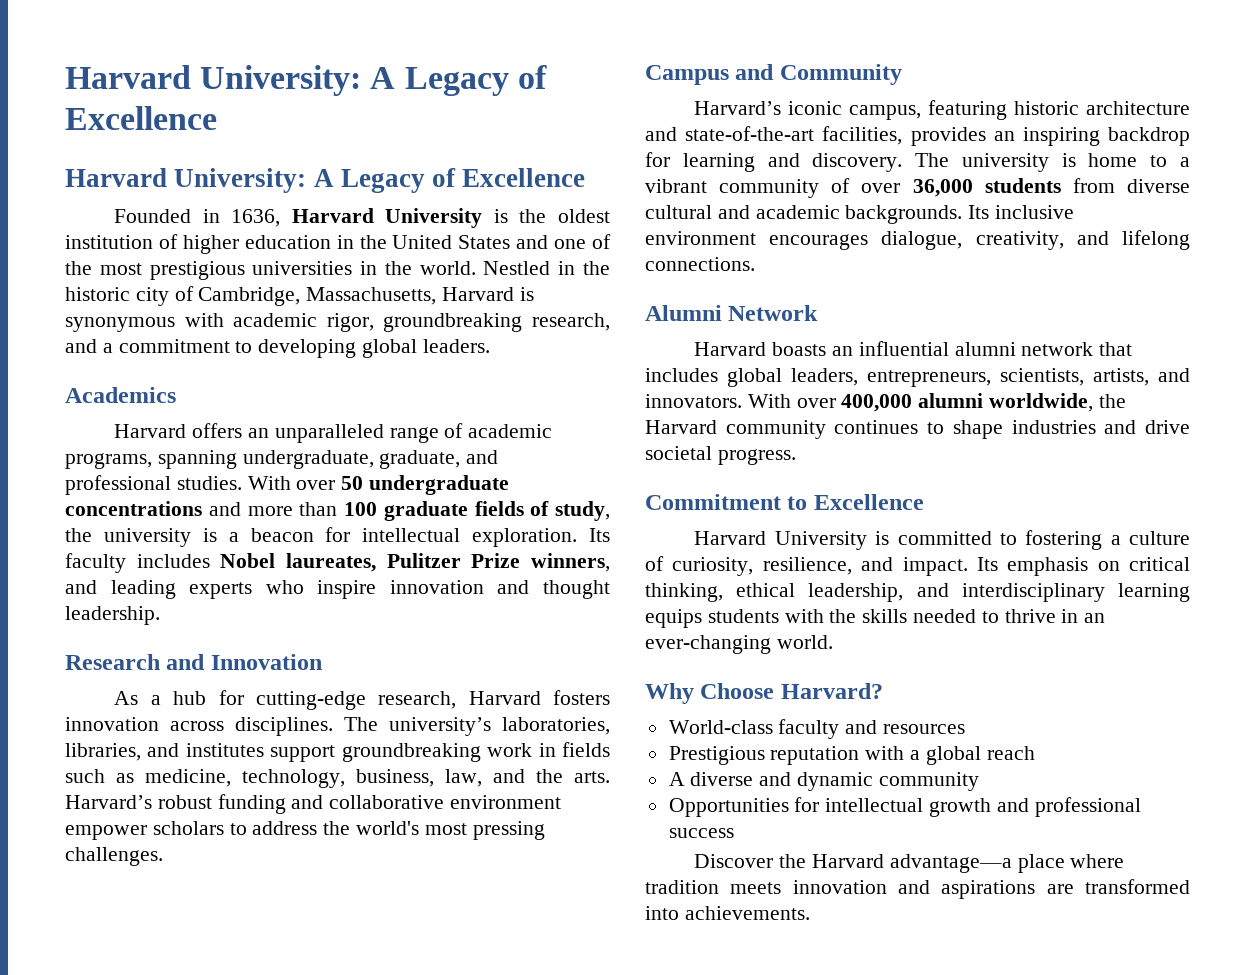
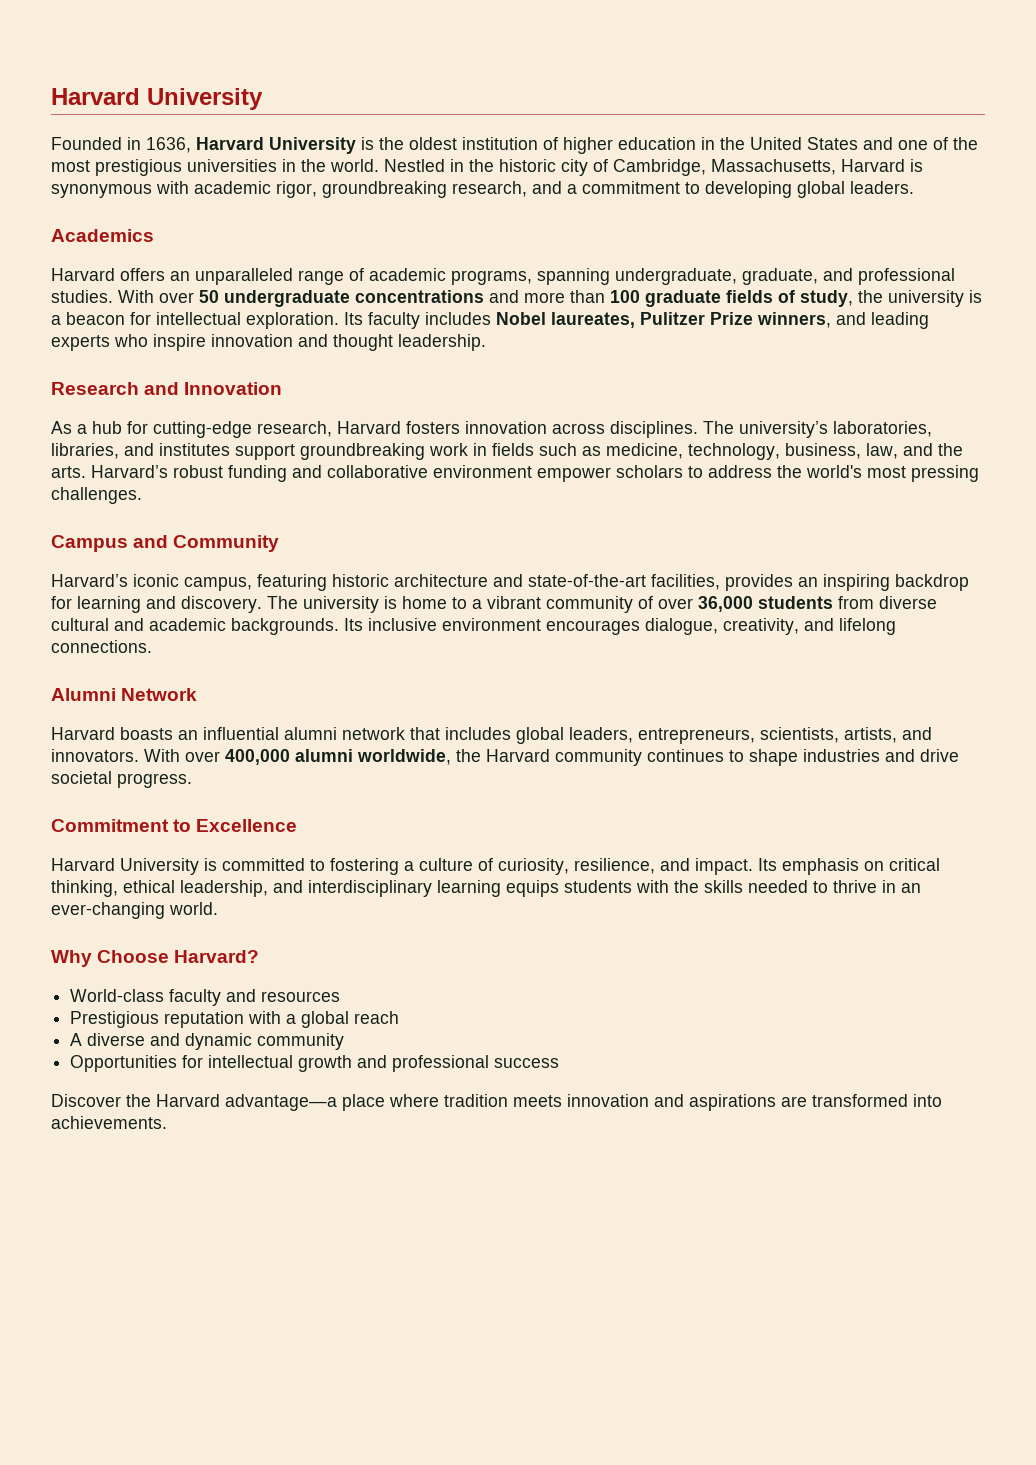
[65,65,547,96] [65,106,217,130] [65,168,586,193] Harvard University: A Legacy of Excellence // Harvard University: A Legacy of Excellence -> [51,88,263,110] Harvard University

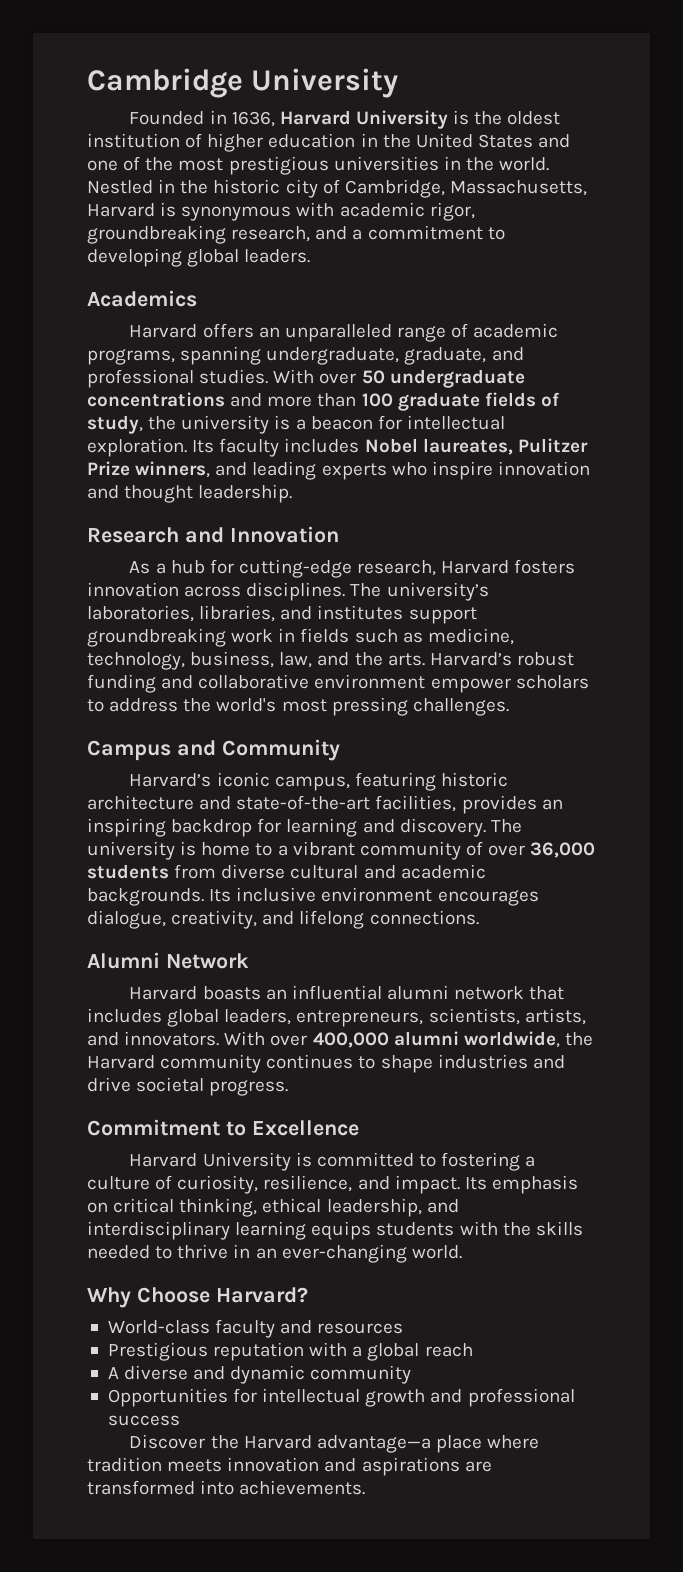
[51,88,140,105] Harvard -> [87,68,243,98] Cambridge

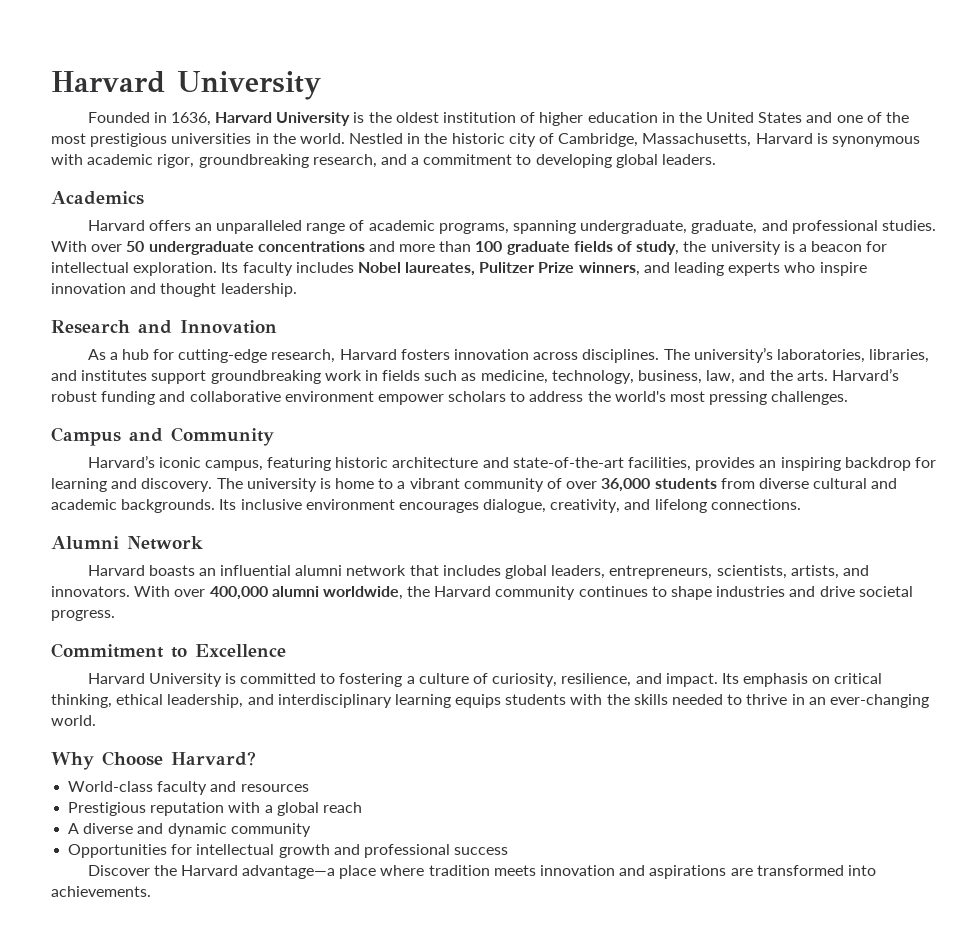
[87,68,243,98] Cambridge -> [51,71,165,93] Harvard

